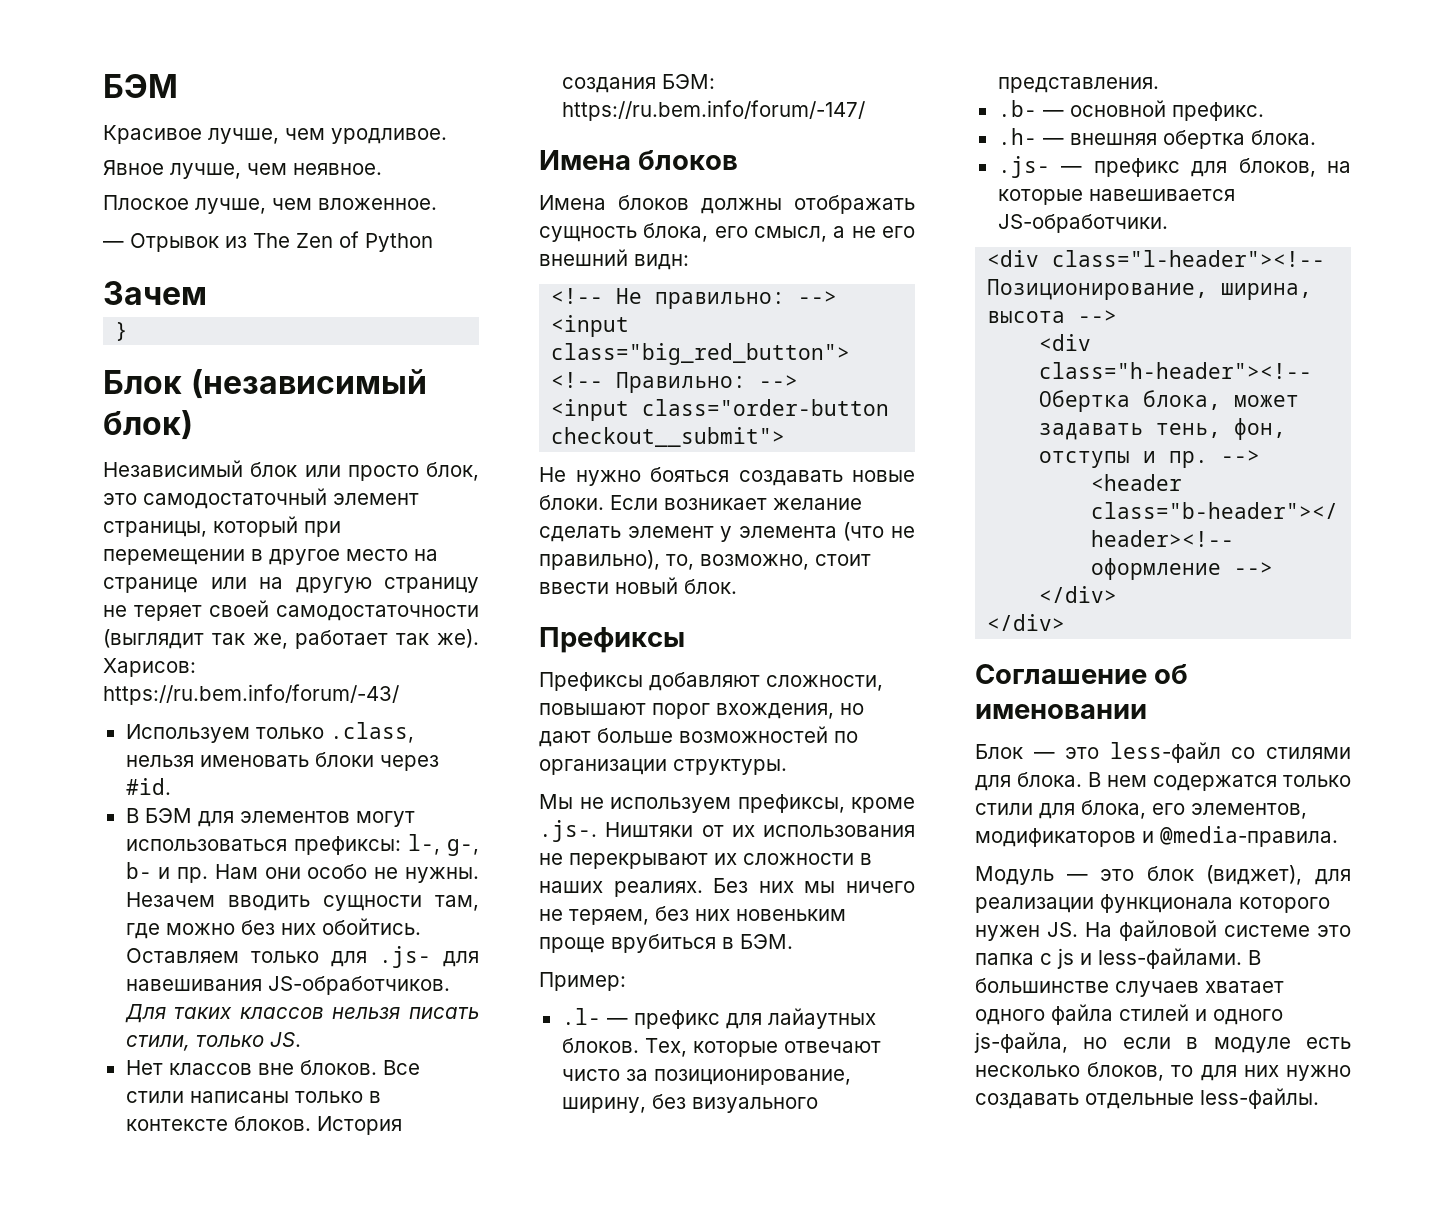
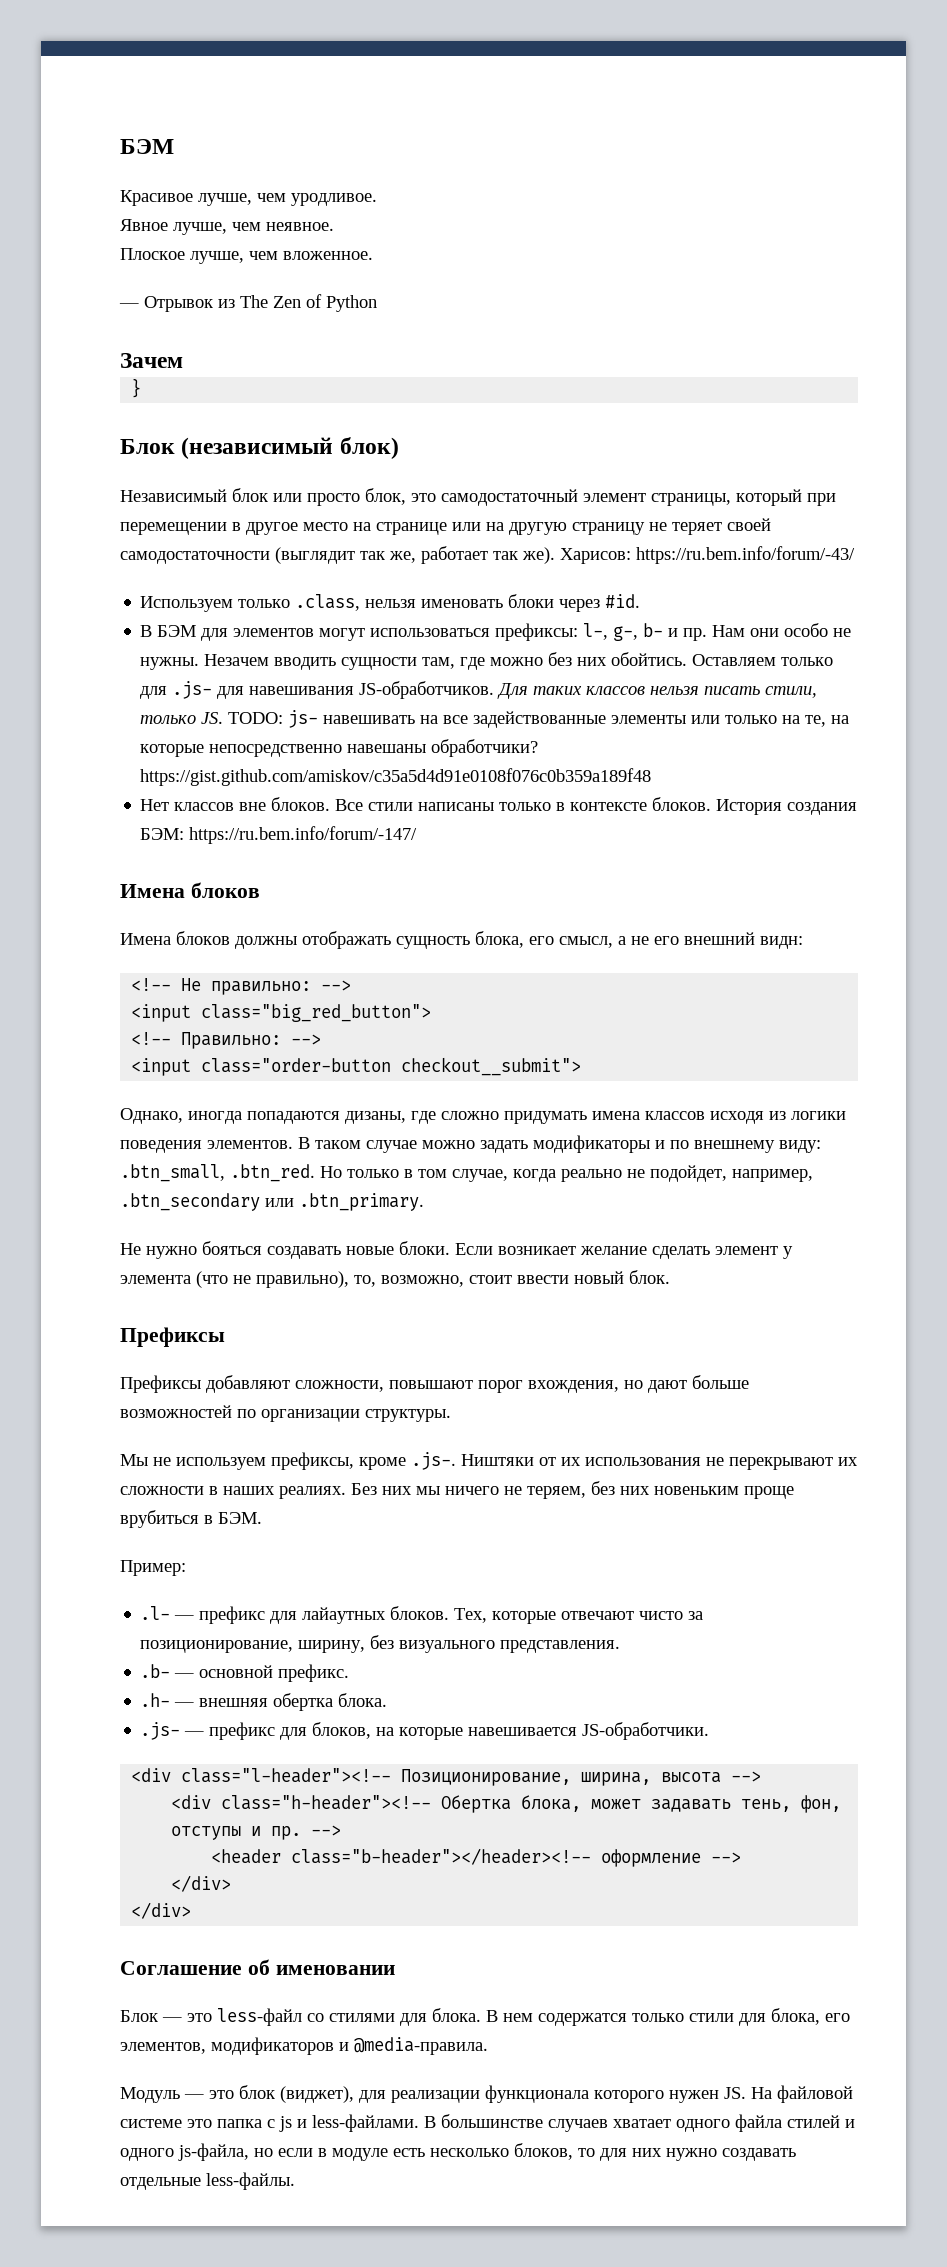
(301, 1039) none -> [228,710,850,728] [140,739,539,757] [140,768,652,786] TODO: js- навешивать на все задействованные элементы или только на те, на которые непосредственно навешаны обработчики? https://gist.github.com/amiskov/c35a5d4d91e0108f076c0b359a189f48
(786, 437) none -> [120,1108,846,1124] [120,1135,821,1153] [120,1164,813,1182] [120,1193,424,1211] // Однако, иногда попадаются дизаны, где сложно придумать имена классов исходя из логики поведения элементов. В таком случае можно задать модификаторы и по внешнему виду: .btn_small, .btn_red. Но только в том случае, когда реально не подойдет, например, .btn_secondary или .btn_primary.

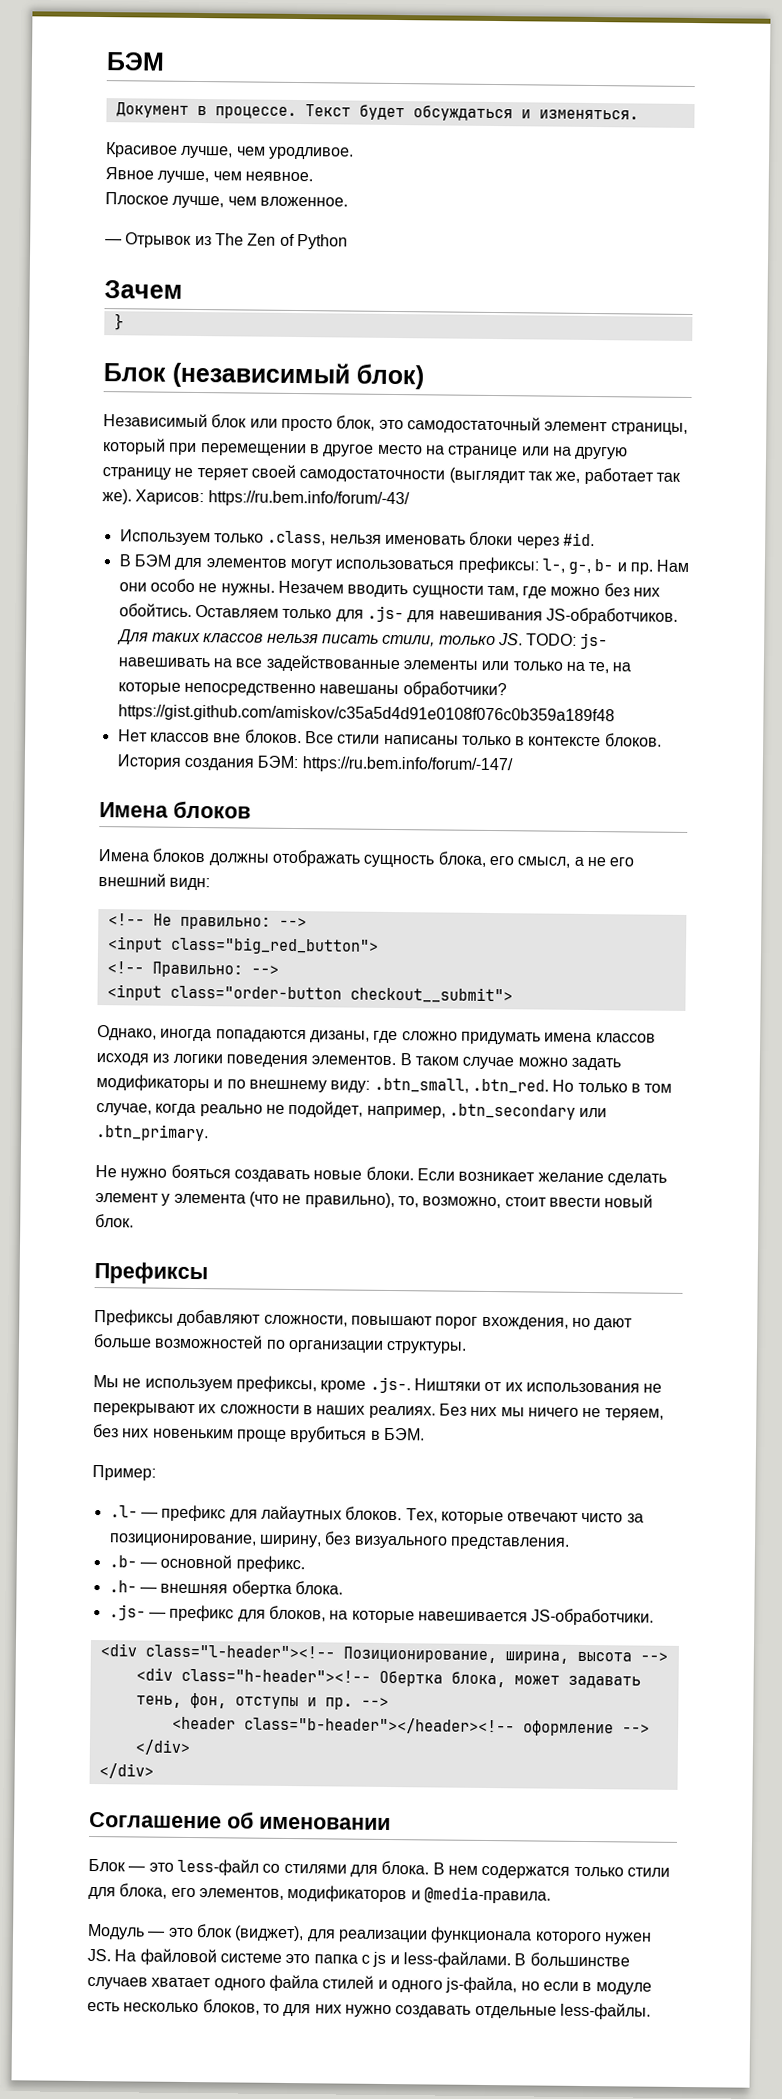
[120,139,174,154] БЭМ -> [106,52,165,71] [115,102,639,122] БЭМ // Документ в процессе. Текст будет обсуждаться и изменяться.

